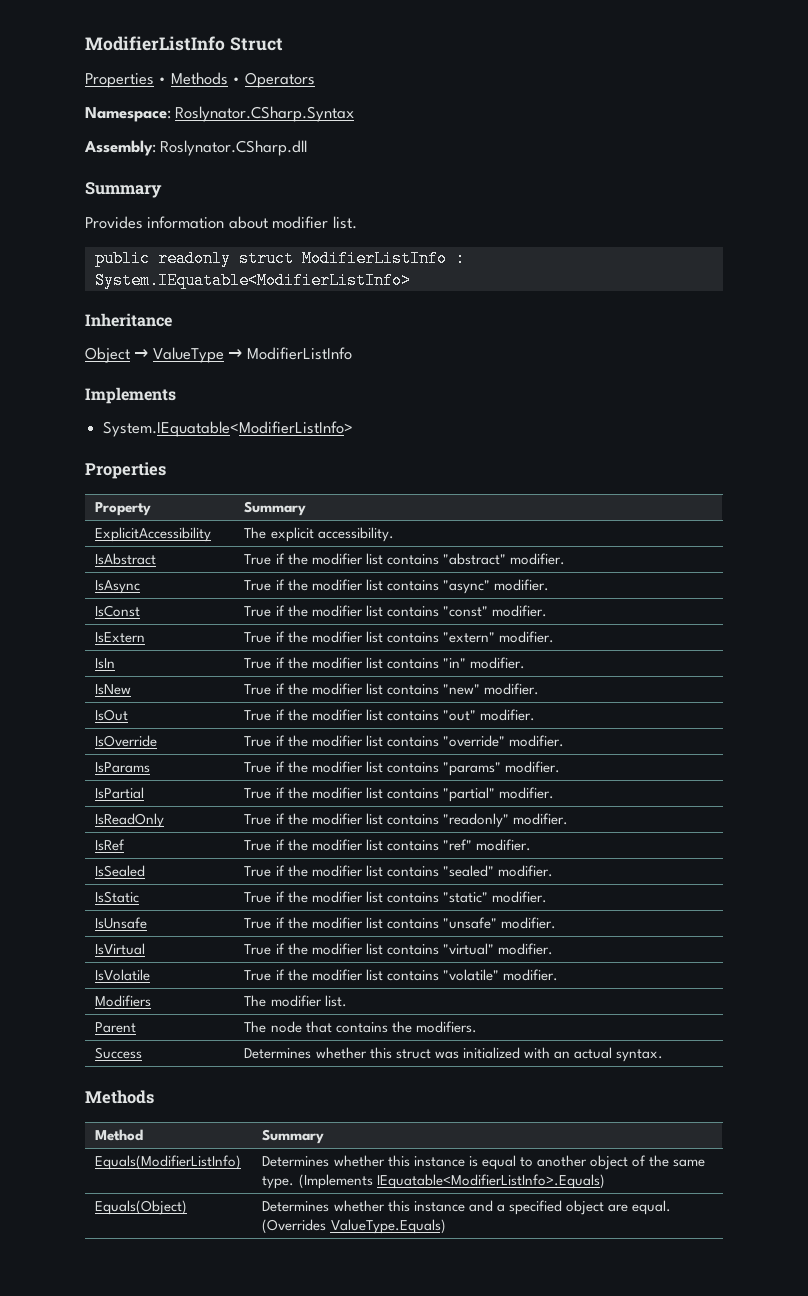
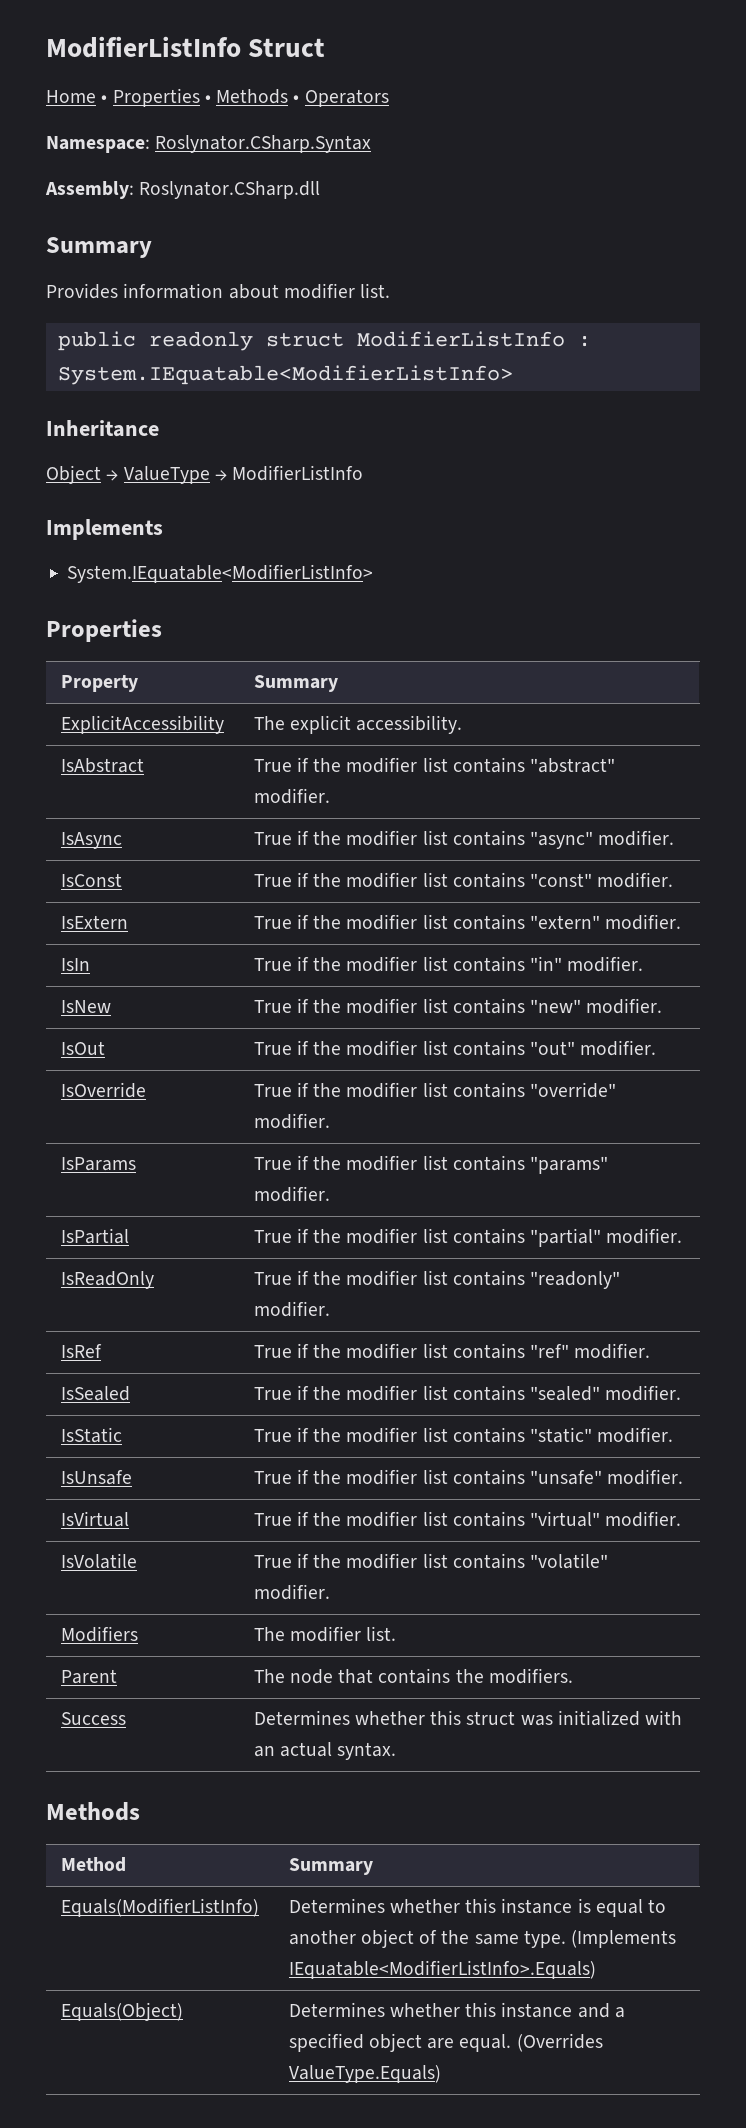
(283, 44) none -> [46,90,108,103] Home •

